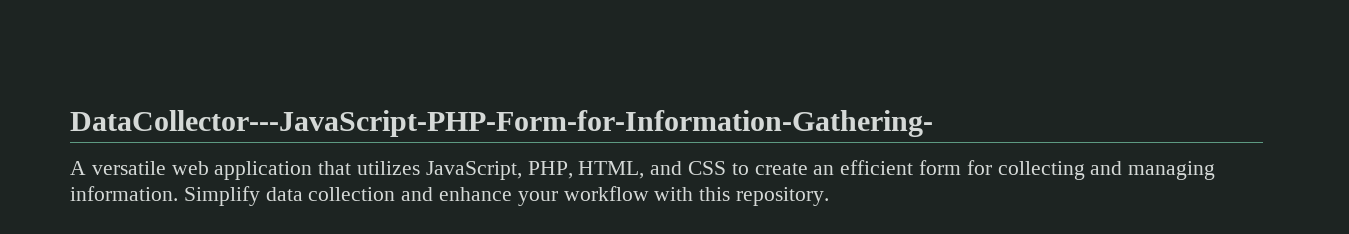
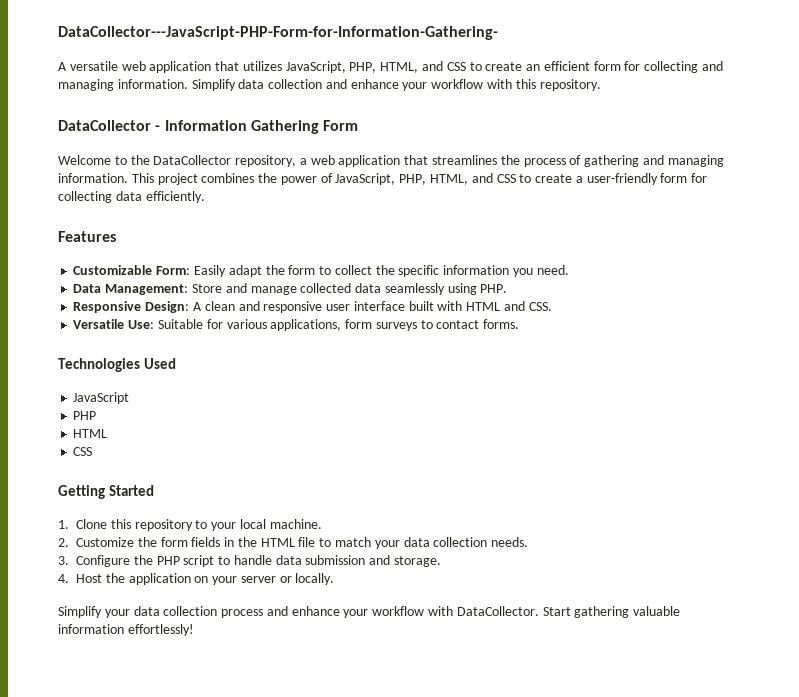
(830, 196) none -> [58,120,359,134] [58,155,724,167] [58,173,708,185] [58,191,205,203] [58,231,116,242] [73,265,569,277] [73,283,508,295] [73,301,552,313] [73,319,520,331] [58,358,176,372] [73,392,130,404] [73,411,97,420] [73,429,108,438] [73,447,93,456] [58,485,154,499] [58,519,322,531] [58,537,529,549] [58,555,442,567] [58,573,335,585] [58,606,681,618] [58,624,194,636] // DataCollector - Information Gathering Form // Welcome to the DataCollector repository, a web application that streamlines the process of gathering and managing information. This project combines the power of JavaScript, PHP, HTML, and CSS to create a user-friendly form for collecting data efficiently. // Features // Customizable Form: Easily adapt the form to collect the specific information you need. // Data Management: Store and manage collected data seamlessly using PHP. // Responsive Design: A clean and responsive user interface built with HTML and CSS. // Versatile Use: Suitable for various applications, form surveys to contact forms. // Technologies Used // JavaScript // PHP // HTML // CSS // Getting Started // 1. Clone this repository to your local machine. // 2. Customize the form fields in the HTML file to match your data collection needs. // 3. Configure the PHP script to handle data submission and storage. // 4. Host the application on your server or locally. // Simplify your data collection process and enhance your workflow with DataCollector. Start gathering valuable information effortlessly!

